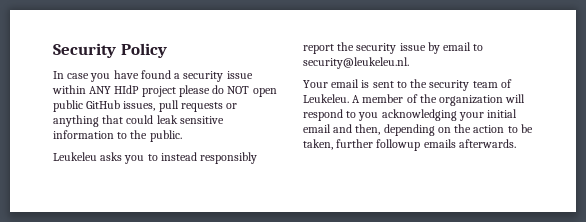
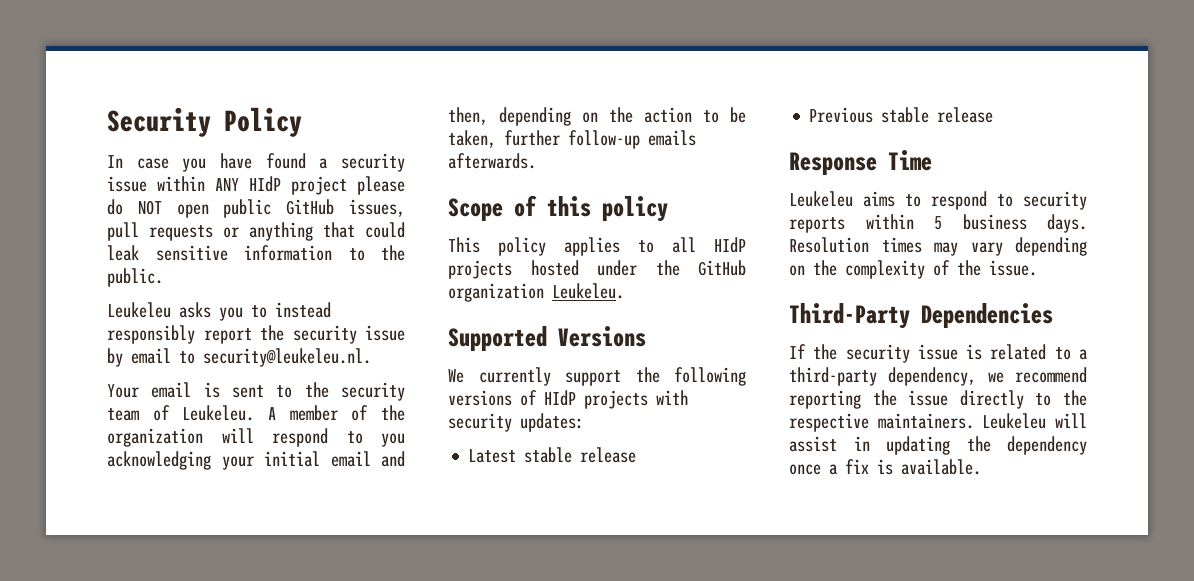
[376,139,421,151] followup -> [568,130,640,149] follow-up
(516, 143) none -> [448,195,668,222] [448,237,746,256] [448,260,746,279] [448,283,624,302] [448,326,646,351] [448,367,746,386] [448,390,688,409] [448,413,584,432] [468,447,637,463] [809,107,994,123] [789,150,932,175] [789,191,1087,210] [789,214,1087,233] [789,237,1087,256] [789,260,1037,279] [789,303,1053,329] [789,344,1087,363] [789,367,1087,386] [789,390,1087,409] [789,413,1087,432] [789,436,1087,455] [789,459,981,475] // Scope of this policy // This policy applies to all HIdP projects hosted under the GitHub organization Leukeleu. // Supported Versions // We currently support the following versions of HIdP projects with security updates: // Latest stable release // Previous stable release // Response Time // Leukeleu aims to respond to security reports within 5 business days. Resolution times may vary depending on the complexity of the issue. // Third-Party Dependencies // If the security issue is related to a third-party dependency, we recommend reporting the issue directly to the respective maintainers. Leukeleu will assist in updating the dependency once a fix is available.

